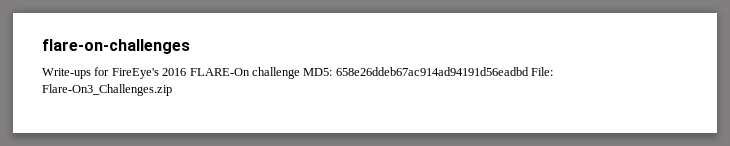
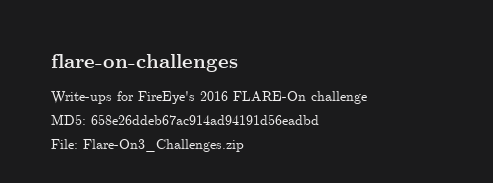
(300, 73) none -> (367, 97) //
(529, 71) none -> (319, 119) //

